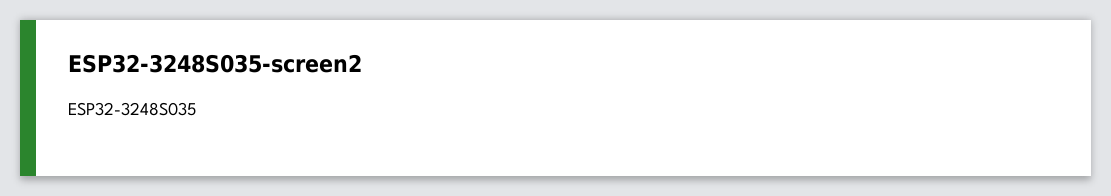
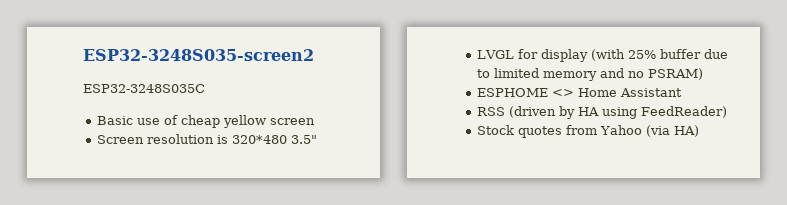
[68,102,196,116] ESP32-3248S035 -> [83,84,205,93] [96,115,315,128] [96,134,317,144] [476,49,728,62] [476,68,703,81] [476,88,682,97] [476,106,727,119] [476,125,699,138] ESP32-3248S035C // Basic use of cheap yellow screen // Screen resolution is 320*480 3.5" // LVGL for display (with 25% buffer due to limited memory and no PSRAM) // ESPHOME <> Home Assistant // RSS (driven by HA using FeedReader) // Stock quotes from Yahoo (via HA)

